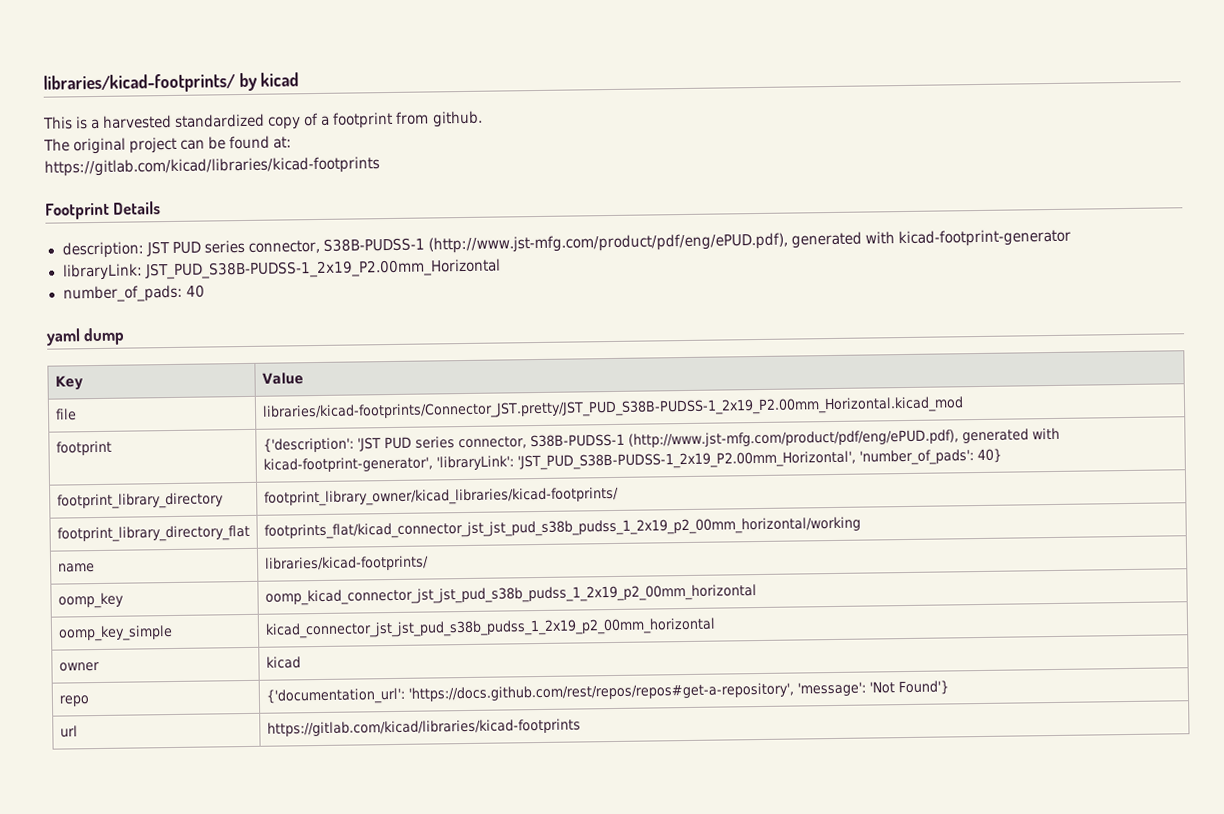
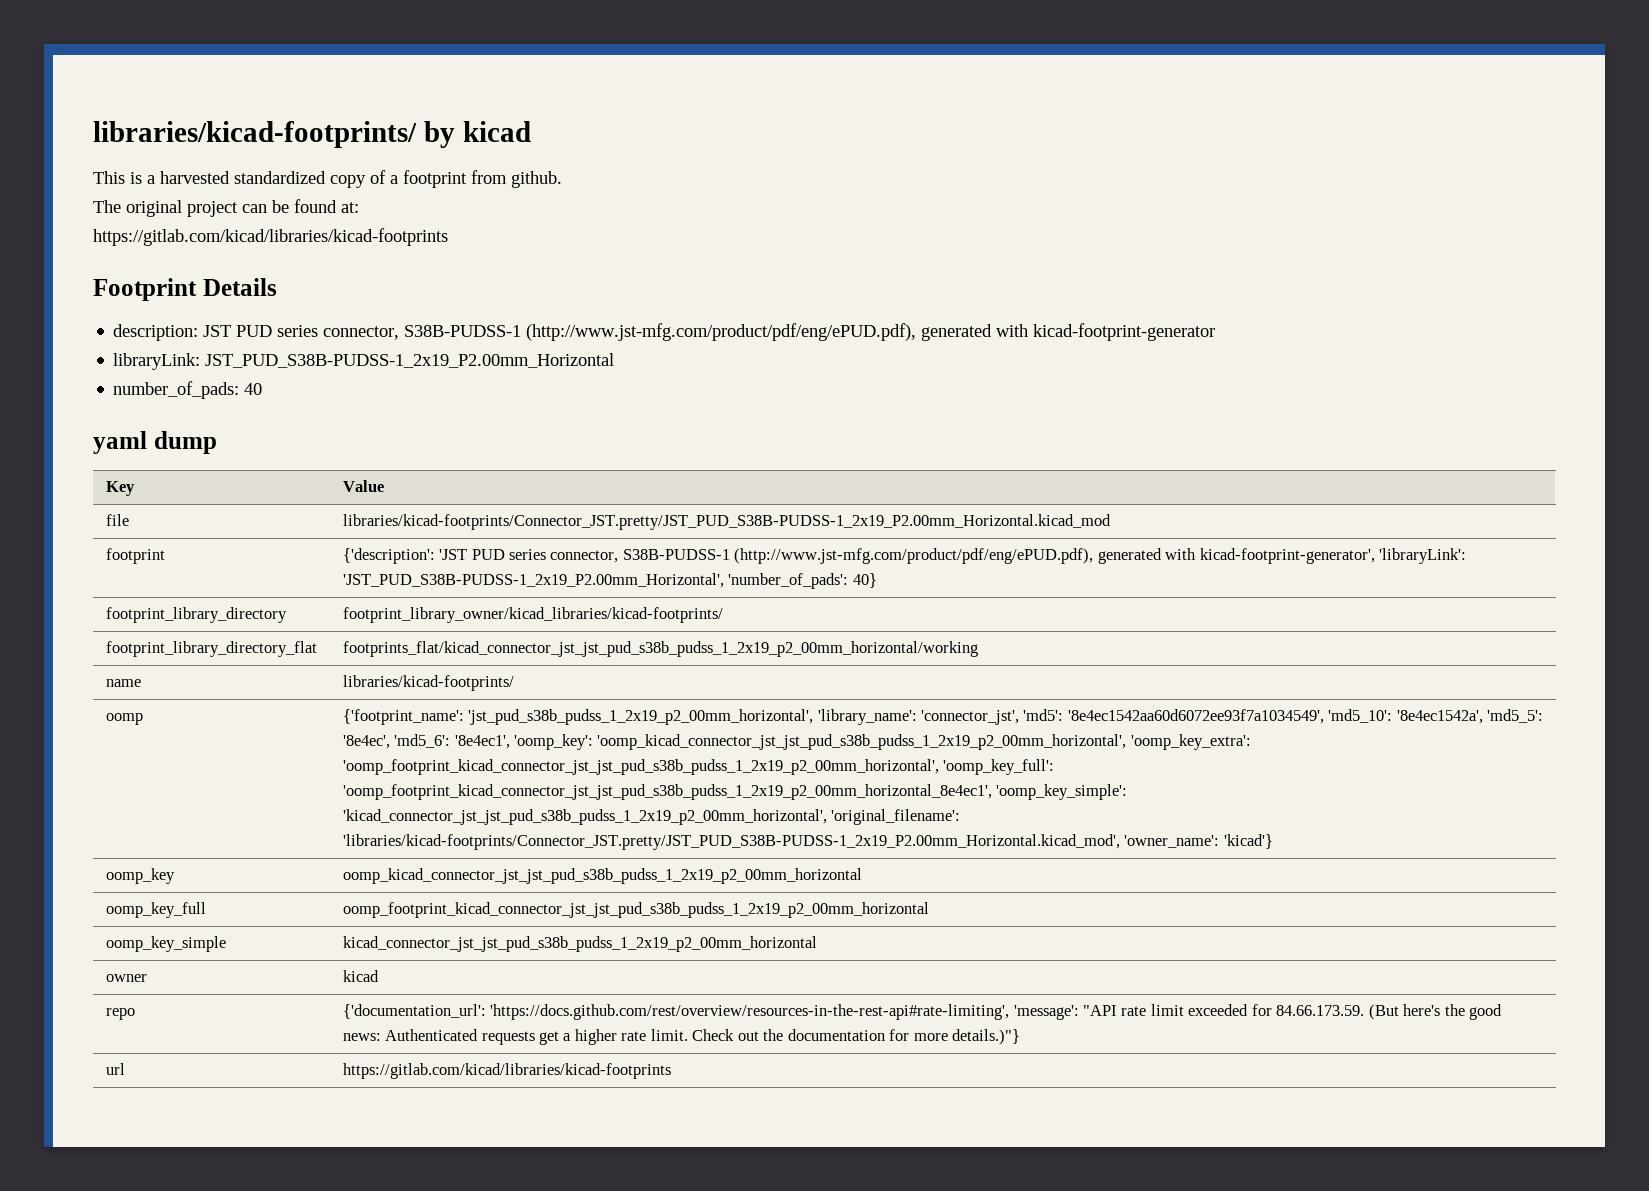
(429, 563) none -> [105,713,143,725] [342,709,1544,725] [342,734,1251,750] [342,759,1055,775] [342,784,1128,800] [342,809,961,825] [342,834,1273,850] // oomp | {'footprint_name': 'jst_pud_s38b_pudss_1_2x19_p2_00mm_horizontal', 'library_name': 'connector_jst', 'md5': '8e4ec1542aa60d6072ee93f7a1034549', 'md5_10': '8e4ec1542a', 'md5_5': '8e4ec', 'md5_6': '8e4ec1', 'oomp_key': 'oomp_kicad_connector_jst_jst_pud_s38b_pudss_1_2x19_p2_00mm_horizontal', 'oomp_key_extra': 'oomp_footprint_kicad_connector_jst_jst_pud_s38b_pudss_1_2x19_p2_00mm_horizontal', 'oomp_key_full': 'oomp_footprint_kicad_connector_jst_jst_pud_s38b_pudss_1_2x19_p2_00mm_horizontal_8e4ec1', 'oomp_key_simple': 'kicad_connector_jst_jst_pud_s38b_pudss_1_2x19_p2_00mm_horizontal', 'original_filename': 'libraries/kicad-footprints/Connector_JST.pretty/JST_PUD_S38B-PUDSS-1_2x19_P2.00mm_Horizontal.kicad_mod', 'owner_name': 'kicad'}
(757, 595) none -> [105,902,206,918] [342,902,929,918] // oomp_key_full | oomp_footprint_kicad_connector_jst_jst_pud_s38b_pudss_1_2x19_p2_00mm_horizontal
[407,680,949,702] 'https://docs.github.com/rest/repos/repos#get-a-repository', 'message': 'Not Found'} -> [490,1004,1503,1020] [342,1029,1021,1045] 'https://docs.github.com/rest/overview/resources-in-the-rest-api#rate-limiting', 'message': "API rate limit exceeded for 84.66.173.59. (But here's the good news: Authenticated requests get a higher rate limit. Check out the documentation for more details.)"}

